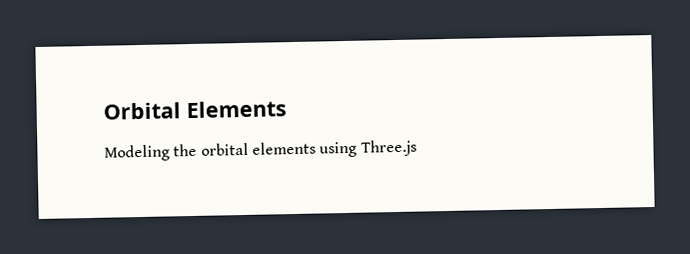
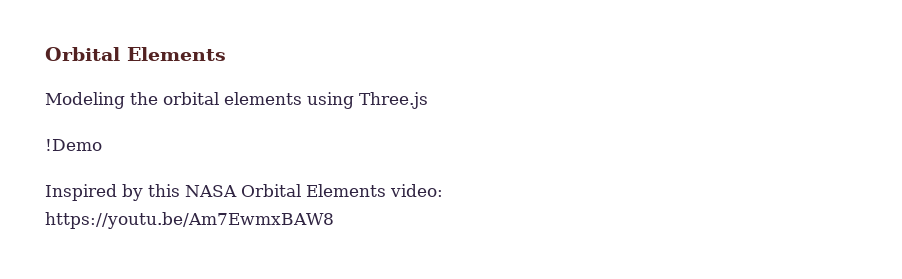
(417, 148) none -> [45,139,102,151] [45,184,443,201] [45,212,334,229] // !Demo // Inspired by this NASA Orbital Elements video: // https://youtu.be/Am7EwmxBAW8

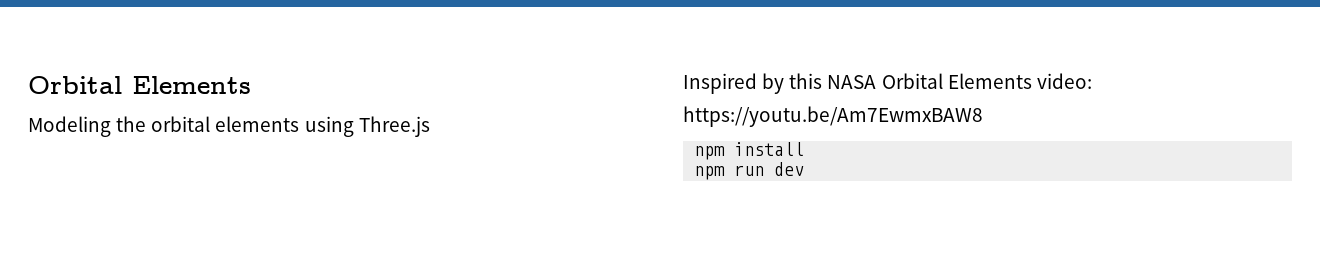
[45,139,102,151] // !Demo -> (430, 126) none
(334, 220) none -> [694,142,805,160] [694,162,805,180] // npm install // npm run dev

